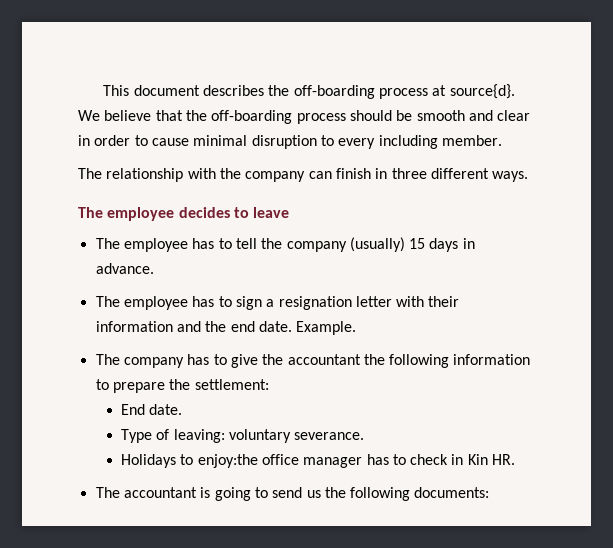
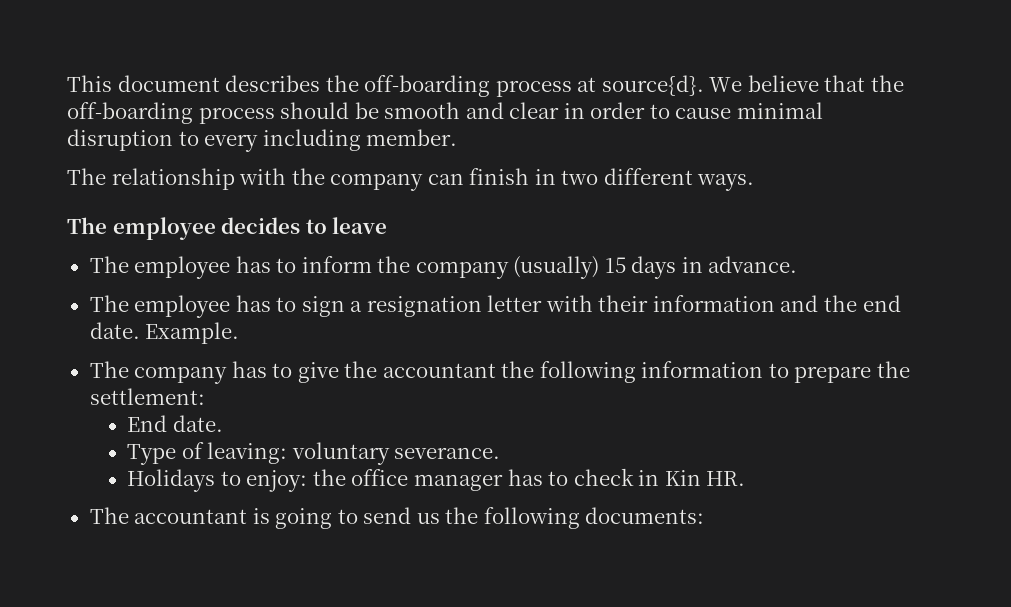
[391,168,427,179] three -> [561,170,599,185] two
[235,238,257,249] tell -> [301,256,372,273] inform
[197,454,258,468] enjoy:the -> [246,469,346,492] enjoy: the

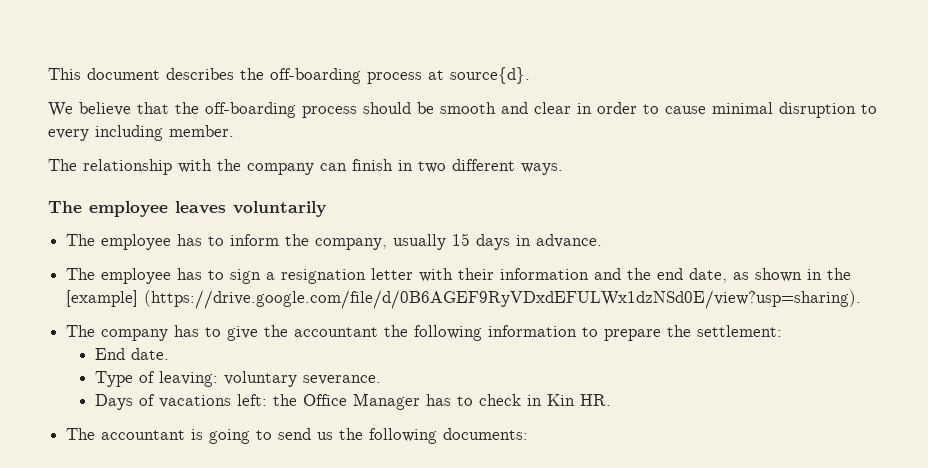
(704, 85) none -> (530, 75) //
[221,217,388,234] decides to leave -> [175,201,326,217] leaves voluntarily
[415,256,600,279] company (usually) -> [315,234,447,250] company, usually
[89,322,240,344] date. Example. -> [689,268,852,283] [66,290,862,309] date, as shown in the [example] (https://drive.google.com/file/d/0B6AGEF9RyVDxdEFULWx1dzNSd0E/view?usp=sharing).
[127,469,503,492] Holidays to enjoy: the office manager -> [94,393,420,410] Days of vacations left: the Office Manager

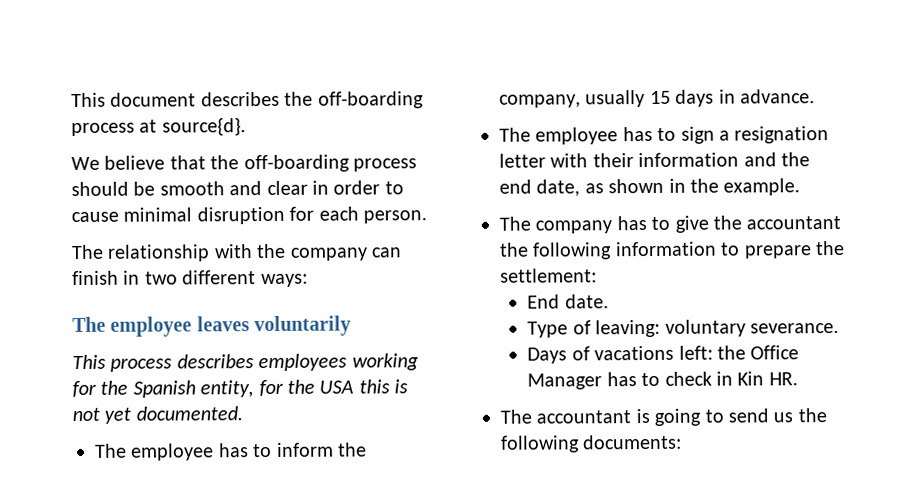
[861,104,877,114] [48,125,234,141] to every including member. -> [289,206,427,224] for each person.
[521,163,563,175] ways. -> [260,273,308,288] ways:
(326, 209) none -> [72,353,419,372] [72,379,409,398] [72,406,243,424] // This process describes employees working for the Spanish entity, for the USA this is not yet documented.
[66,290,862,309] [example] (https://drive.google.com/file/d/0B6AGEF9RyVDxdEFULWx1dzNSd0E/view?usp=sharing). -> [723,178,801,196] example.

